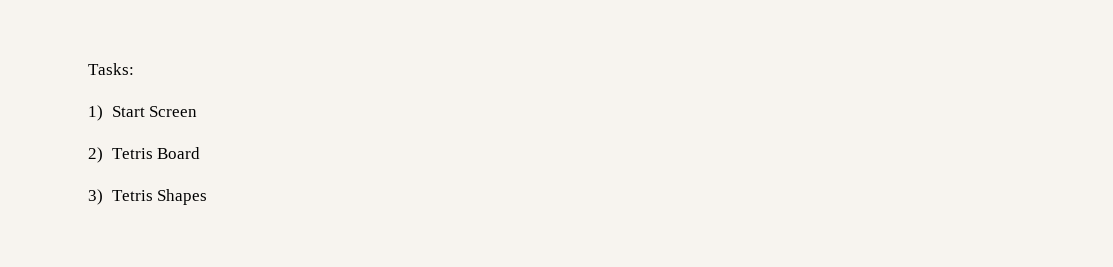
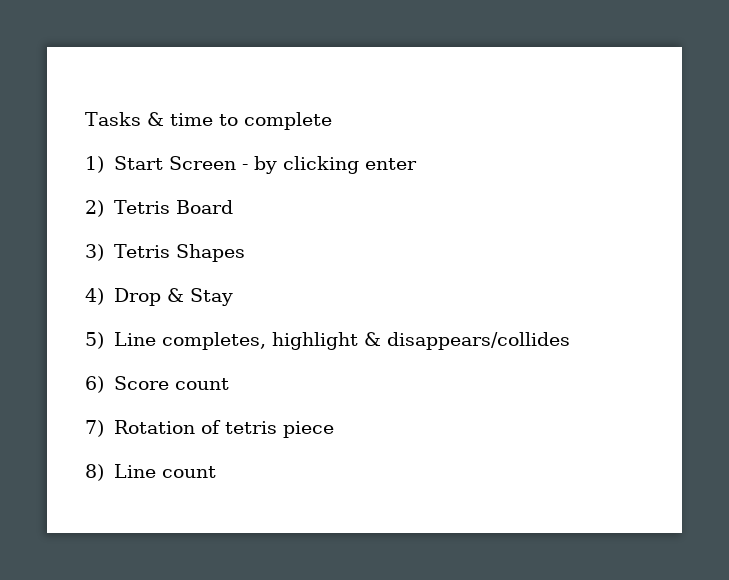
[88,63,134,75] Tasks: -> [85,112,332,130] Tasks & time to complete
(198, 111) none -> [241,156,417,174] - by clicking enter
(208, 197) none -> [85,288,233,306] [85,332,570,350] [85,376,229,393] [85,420,334,438] [85,464,216,481] // 4) Drop & Stay // 5) Line completes, highlight & disappears/collides // 6) Score count // 7) Rotation of tetris piece // 8) Line count

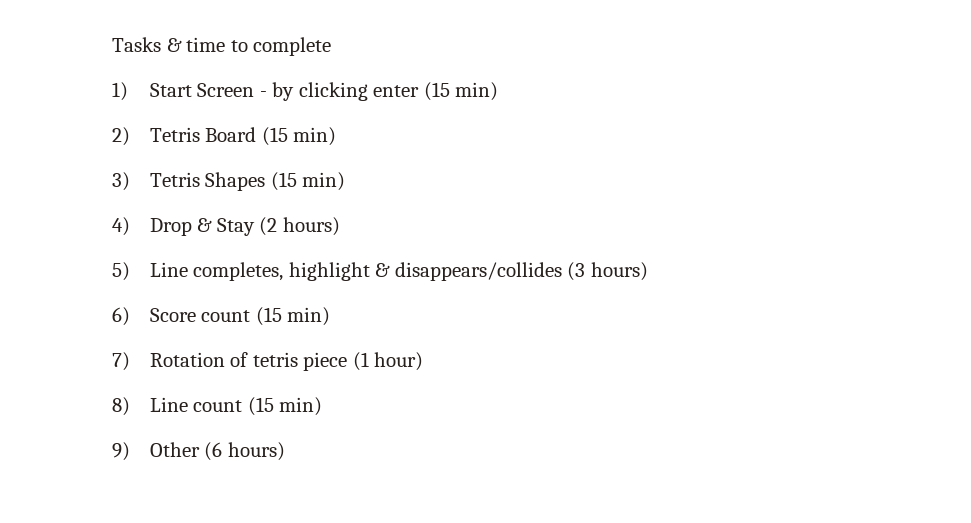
(417, 164) none -> [423,82,499,101] (15 min)
(234, 207) none -> [261,127,337,146] (15 min)
(246, 253) none -> [270,172,346,191] (15 min)
(233, 297) none -> [259,217,340,236] (2 hours)
(570, 341) none -> [567,262,648,281] (3 hours)
(229, 384) none -> [255,307,331,326] (15 min)
(334, 429) none -> [352,352,424,371] (1 hour)
(216, 472) none -> [247,397,323,416] [112,442,285,461] (15 min) // 9) Other (6 hours)

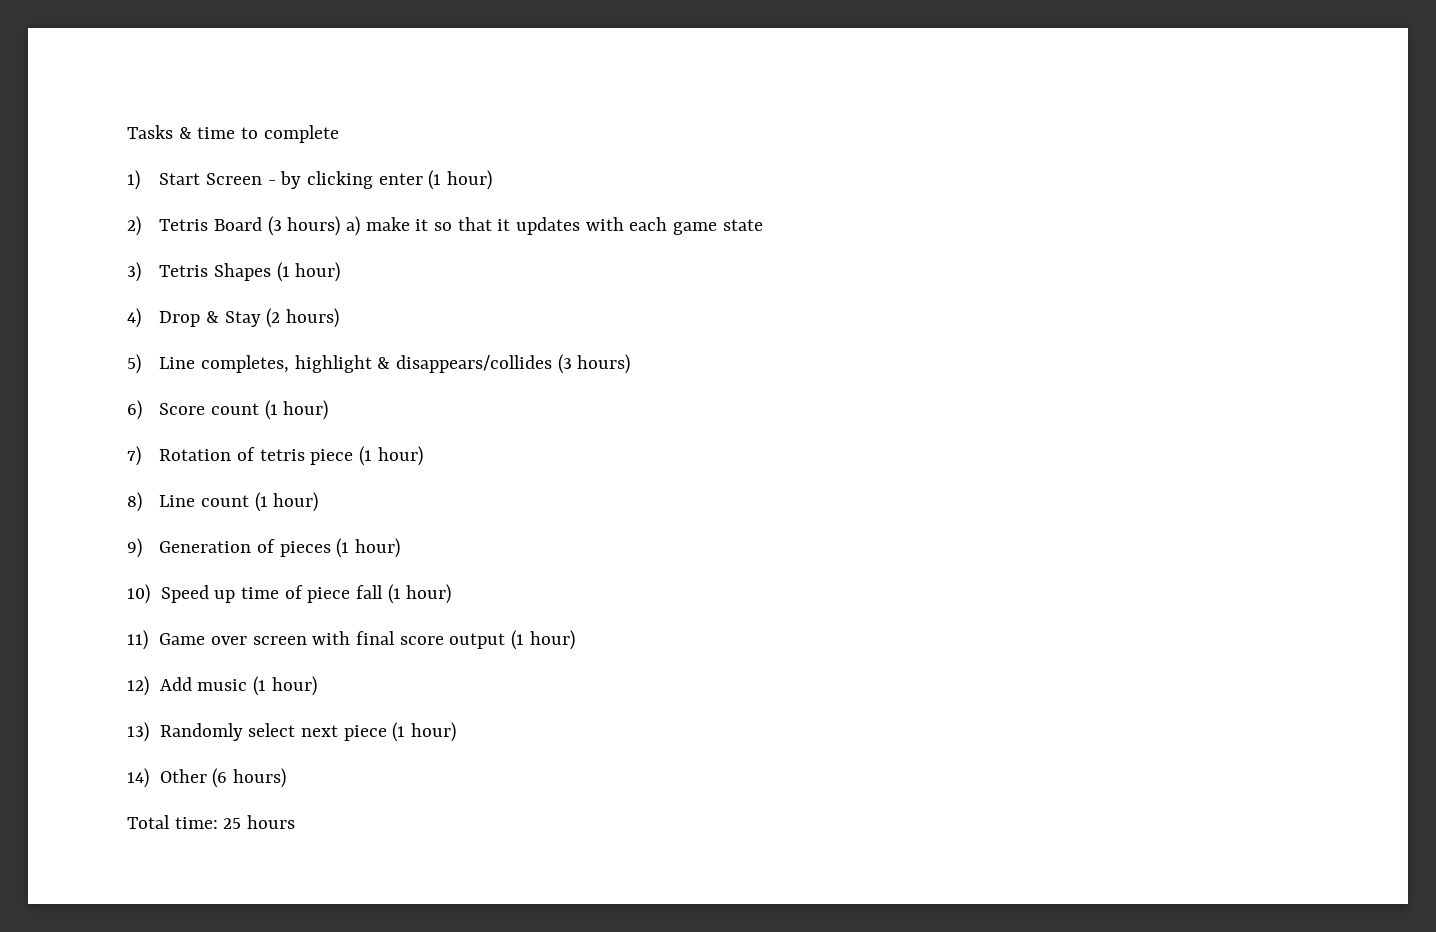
[423,82,499,101] (15 min) -> [428,170,493,190] (1 hour)
[261,127,337,146] (15 min) -> [267,216,763,236] (3 hours) a) make it so that it updates with each game state
[270,172,346,191] (15 min) -> [276,262,341,282] (1 hour)
[255,307,331,326] (15 min) -> [264,400,329,420] (1 hour)
[247,397,323,416] [112,442,130,461] (15 min) // 9) -> [254,492,319,512] [127,538,401,558] [127,584,452,604] [127,630,575,650] [127,676,317,696] [127,722,456,742] [127,768,149,788] (1 hour) // 9) Generation of pieces (1 hour) // 10) Speed up time of piece fall (1 hour) // 11) Game over screen with final score output (1 hour) // 12) Add music (1 hour) // 13) Randomly select next piece (1 hour) // 14)
(285, 451) none -> [127,815,296,829] // Total time: 25 hours

